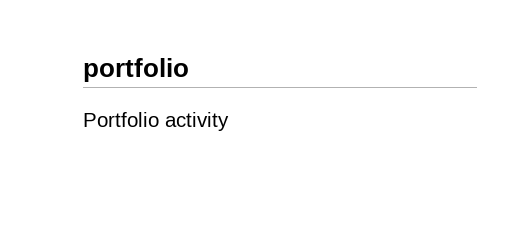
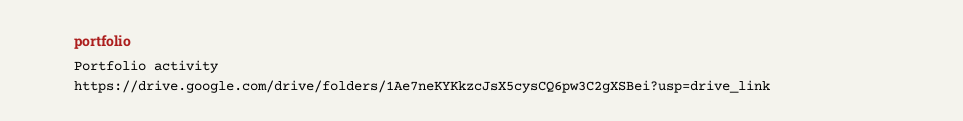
(229, 121) none -> [74,80,770,93] https://drive.google.com/drive/folders/1Ae7neKYKkzcJsX5cysCQ6pw3C2gXSBei?usp=drive_link

